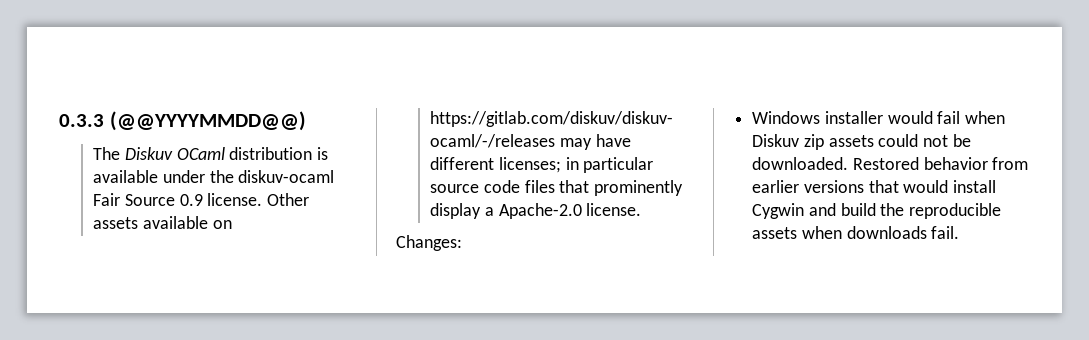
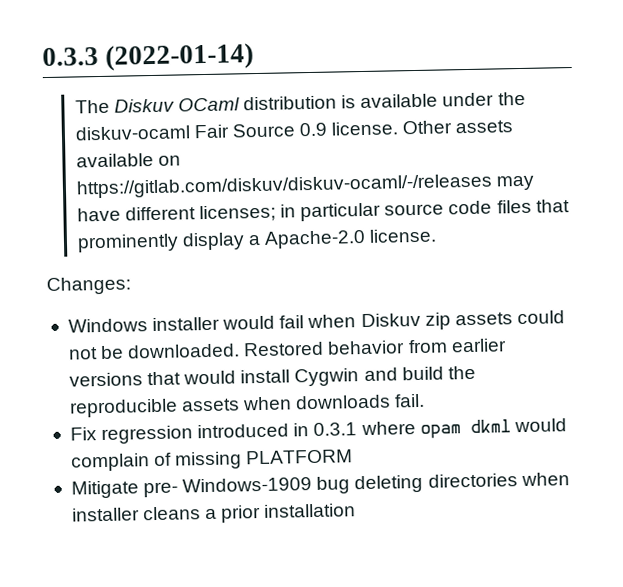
[109,111,306,131] (@@YYYYMMDD@@) -> [105,43,255,71] (2022-01-14)
(960, 232) none -> [69,418,567,445] [70,449,354,472] [70,472,570,499] [71,503,357,523] // Fix regression introduced in 0.3.1 where opam dkml would complain of missing PLATFORM // Mitigate pre- Windows-1909 bug deleting directories when installer cleans a prior installation

